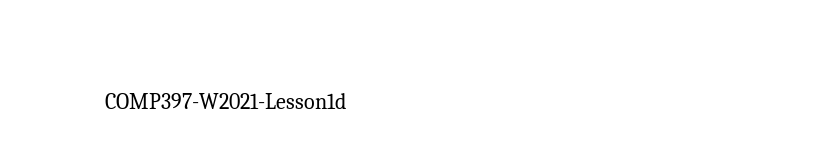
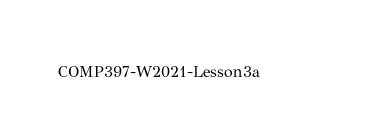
[105,93,346,109] COMP397-W2021-Lesson1d -> [58,66,260,78] COMP397-W2021-Lesson3a

